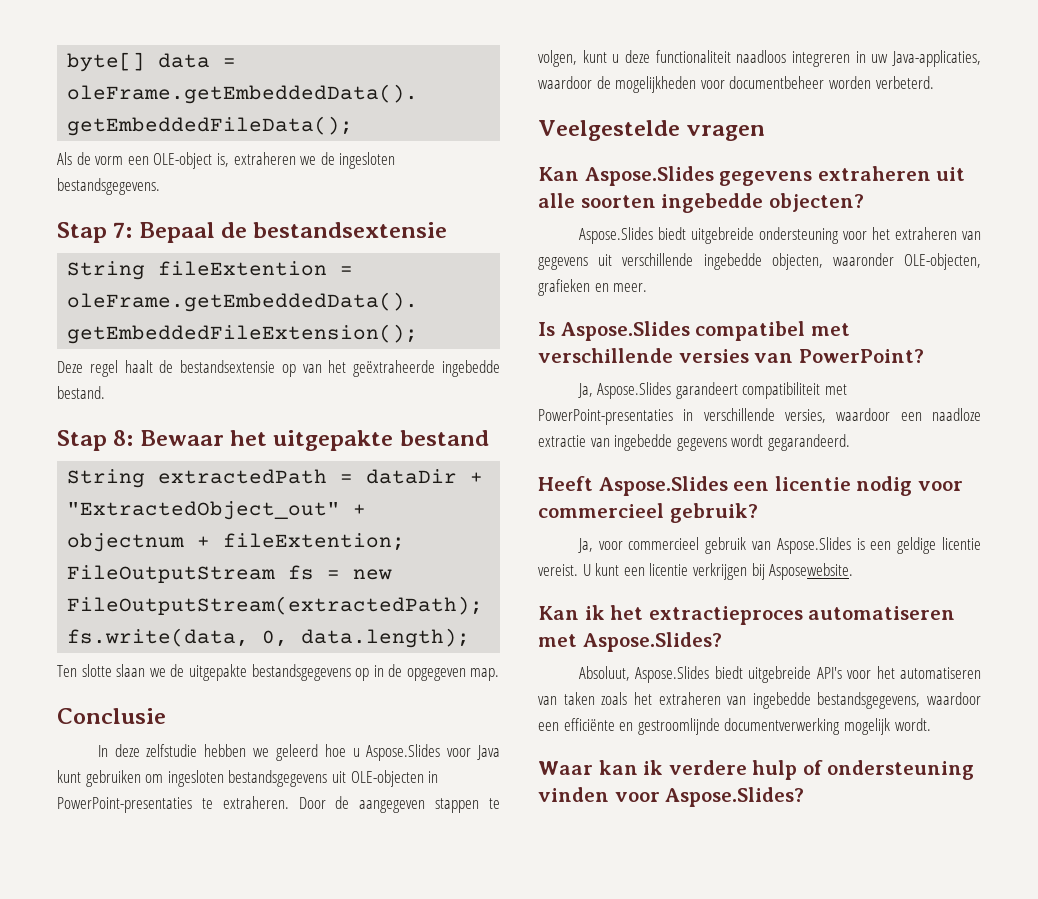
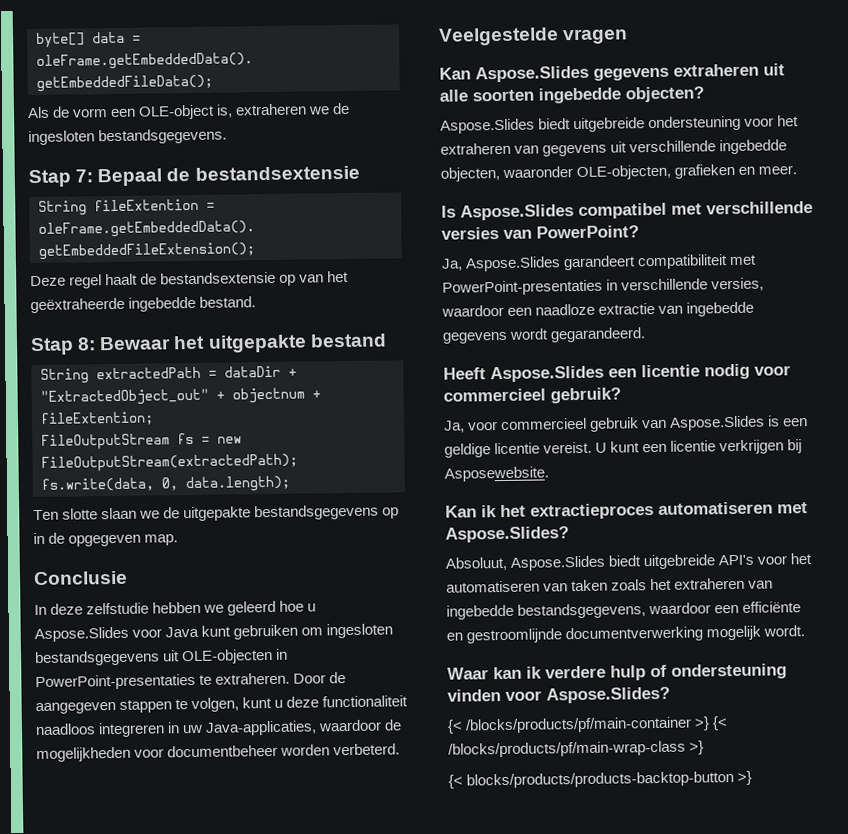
(805, 797) none -> [447,716,729,734] [448,740,705,758] [448,770,753,789] // {< /blocks/products/pf/main-container >} {< /blocks/products/pf/main-wrap-class >} // {< blocks/products/products-backtop-button >}

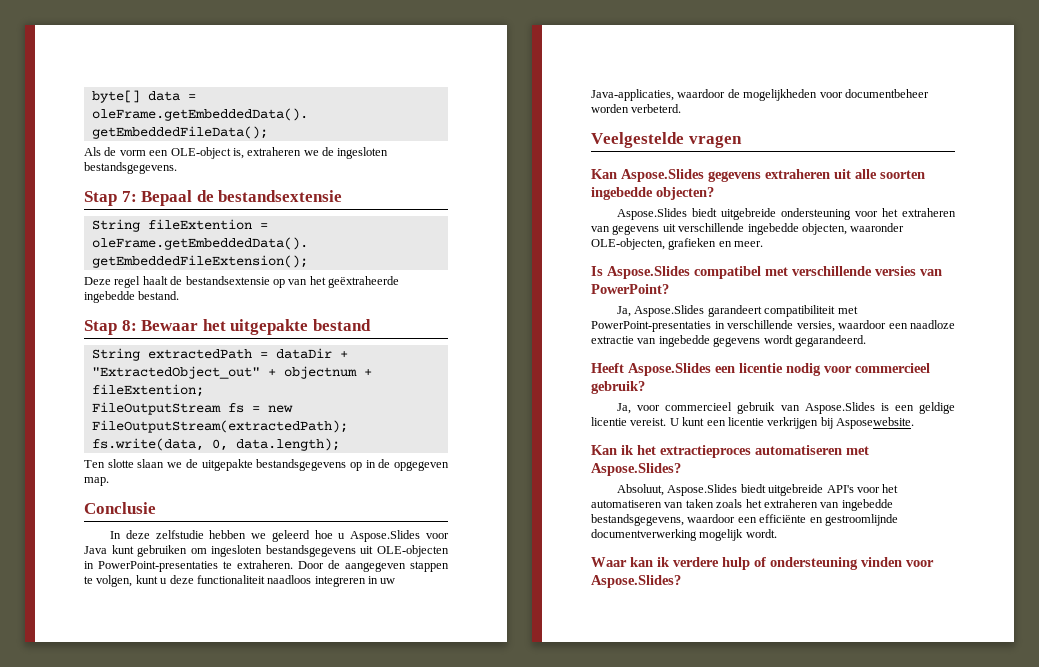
[447,716,729,734] [448,740,705,758] [448,770,753,789] // {< /blocks/products/pf/main-container >} {< /blocks/products/pf/main-wrap-class >} // {< blocks/products/products-backtop-button >} -> (681, 581) none

